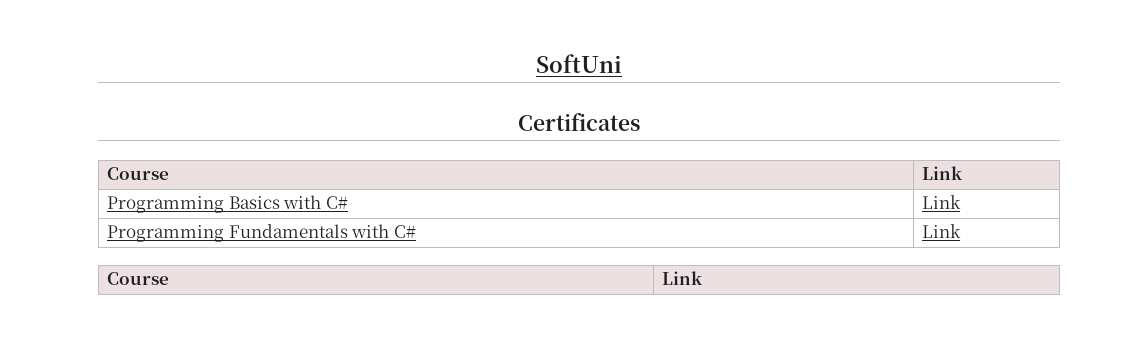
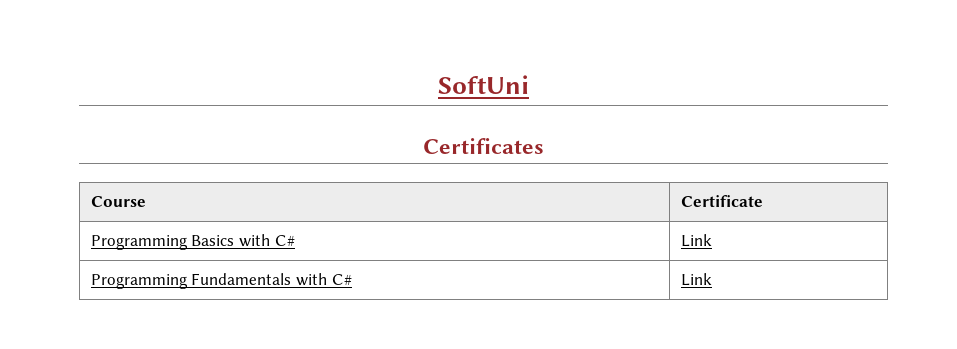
[922,166,963,180] Link -> [680,195,763,207] Certificate
[107,272,170,285] [662,271,703,285] // Course | Link -> (712, 279) none

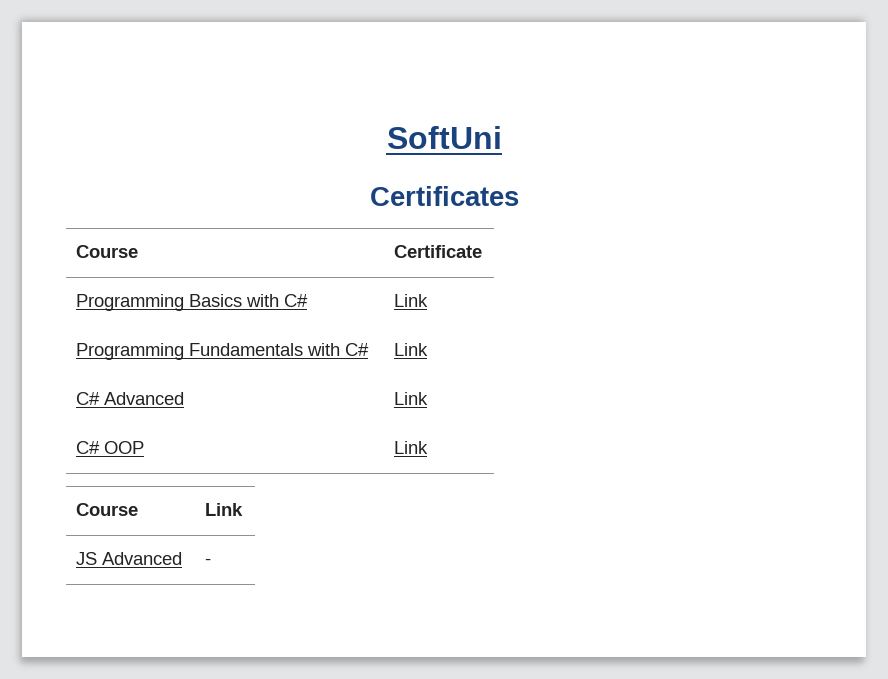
(712, 279) none -> [76,392,185,405] [394,392,429,405] [76,441,145,454] [394,441,429,454] [76,503,139,516] [205,503,244,516] [76,552,183,565] [205,558,212,565] // C# Advanced | Link // C# OOP | Link // Course | Link // JS Advanced | -

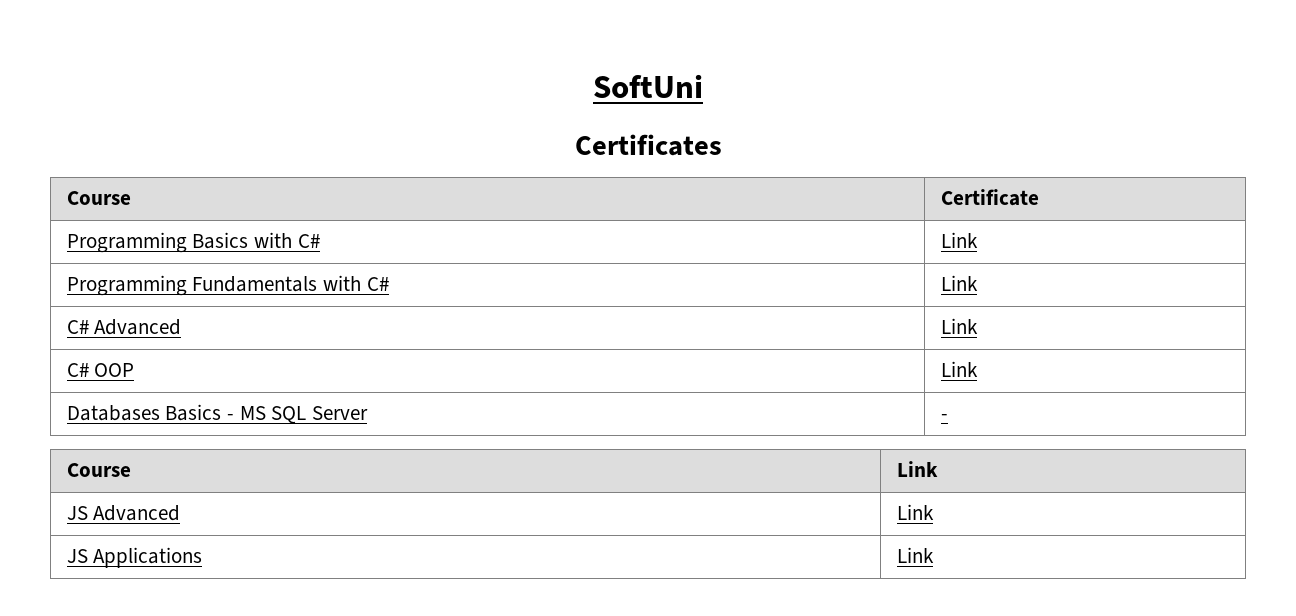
(429, 447) none -> [66,404,369,424] [940,414,948,420] // Databases Basics - MS SQL Server | -
[205,558,212,565] - -> [896,504,934,520] [66,547,203,568] [896,547,934,563] Link // JS Applications | Link

